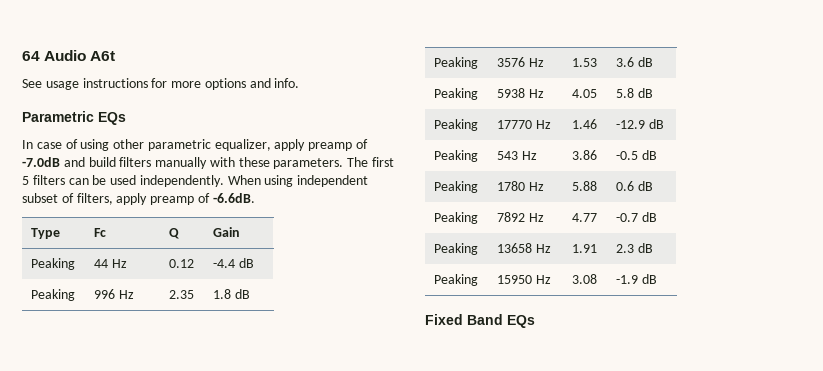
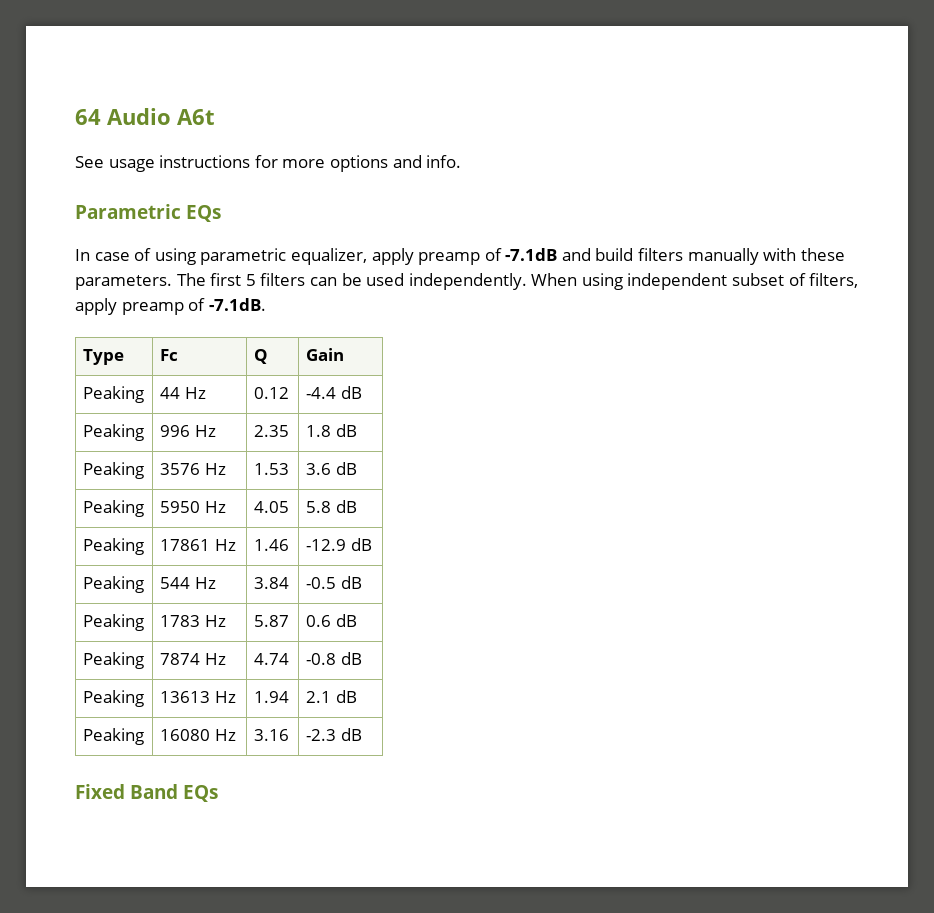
[113,139,145,149] other -> (196, 256) none
[22,157,60,167] -7.0dB -> [505,248,558,261] -7.1dB
[212,193,255,203] -6.6dB. -> [208,298,266,311] -7.1dB.
[497,88,526,98] 5938 -> [159,501,200,513] 5950
[497,120,533,129] 17770 -> [159,539,210,551] 17861
[497,151,538,160] [572,150,598,160] 543 Hz | 3.86 -> [159,577,216,589] [253,577,289,589] 544 Hz | 3.84
[497,181,545,191] [572,181,598,191] 1780 Hz | 5.88 -> [159,615,226,627] [253,615,289,627] 1783 Hz | 5.87
[497,212,545,222] [572,213,598,222] [616,212,658,222] [434,243,479,255] [497,243,552,253] [572,244,598,253] [616,243,654,253] [434,274,479,286] [497,275,552,284] [572,274,598,284] [616,275,639,284] 7892 Hz | 4.77 | -0.7 dB // Peaking | 13658 Hz | 1.91 | 2.3 dB // Peaking | 15950 Hz | 3.08 | -1.9 -> [159,653,226,665] [253,653,289,665] [305,652,362,665] [82,690,144,707] [159,691,236,703] [253,691,289,703] [305,690,357,703] [82,728,144,745] [159,729,236,741] [253,729,289,741] [305,729,336,741] 7874 Hz | 4.74 | -0.8 dB // Peaking | 13613 Hz | 1.94 | 2.1 dB // Peaking | 16080 Hz | 3.16 | -2.3

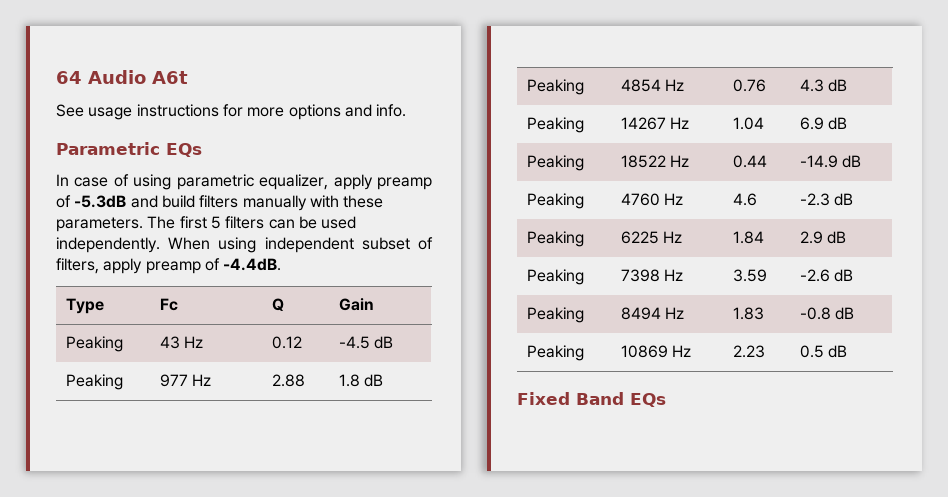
[505,248,558,261] -7.1dB -> [74,195,127,208] -5.3dB
[208,298,266,311] -7.1dB. -> [223,258,282,271] -4.4dB.
[159,387,180,399] 44 -> [160,336,181,349] 43
[305,386,362,399] [82,424,144,441] [159,425,216,437] [253,425,289,437] -4.4 dB // Peaking | 996 Hz | 2.35 -> [339,336,394,349] [66,374,124,390] [160,374,212,387] [272,374,306,387] -4.5 dB // Peaking | 977 Hz | 2.88
[159,463,226,475] [253,463,289,475] [305,462,357,475] [82,500,144,517] [159,501,226,513] [253,501,289,513] [305,500,357,513] [82,538,144,555] [159,539,236,551] [253,539,289,551] [305,538,372,551] [82,576,144,593] [159,577,216,589] [253,577,289,589] [305,576,362,589] [82,614,144,631] [159,615,226,627] [253,615,289,627] [305,614,357,627] [82,652,144,669] [159,653,226,665] [253,653,289,665] 3576 Hz | 1.53 | 3.6 dB // Peaking | 5950 Hz | 4.05 | 5.8 dB // Peaking | 17861 Hz | 1.46 | -12.9 dB // Peaking | 544 Hz | 3.84 | -0.5 dB // Peaking | 1783 Hz | 5.87 | 0.6 dB // Peaking | 7874 Hz | 4.74 -> [621,79,685,92] [733,79,767,92] [800,79,848,92] [527,117,585,133] [621,117,690,130] [733,117,765,130] [800,117,848,130] [527,155,585,171] [621,155,690,168] [733,155,768,168] [800,155,862,168] [527,193,585,209] [621,193,684,206] [733,193,758,206] [800,193,854,206] [527,231,585,247] [621,231,683,244] [733,231,765,244] [800,231,847,244] [527,269,585,285] [621,269,684,282] [733,269,768,282] [800,269,854,282] [527,307,585,323] [621,307,685,320] [733,307,765,320] 4854 Hz | 0.76 | 4.3 dB // Peaking | 14267 Hz | 1.04 | 6.9 dB // Peaking | 18522 Hz | 0.44 | -14.9 dB // Peaking | 4760 Hz | 4.6 | -2.3 dB // Peaking | 6225 Hz | 1.84 | 2.9 dB // Peaking | 7398 Hz | 3.59 | -2.6 dB // Peaking | 8494 Hz | 1.83
[159,691,236,703] [253,691,289,703] [305,690,357,703] [82,728,144,745] [159,729,236,741] [253,729,289,741] [305,729,336,741] 13613 Hz | 1.94 | 2.1 dB // Peaking | 16080 Hz | 3.16 | -2.3 -> [621,345,692,358] [733,345,766,358] [800,345,825,358] 10869 Hz | 2.23 | 0.5

